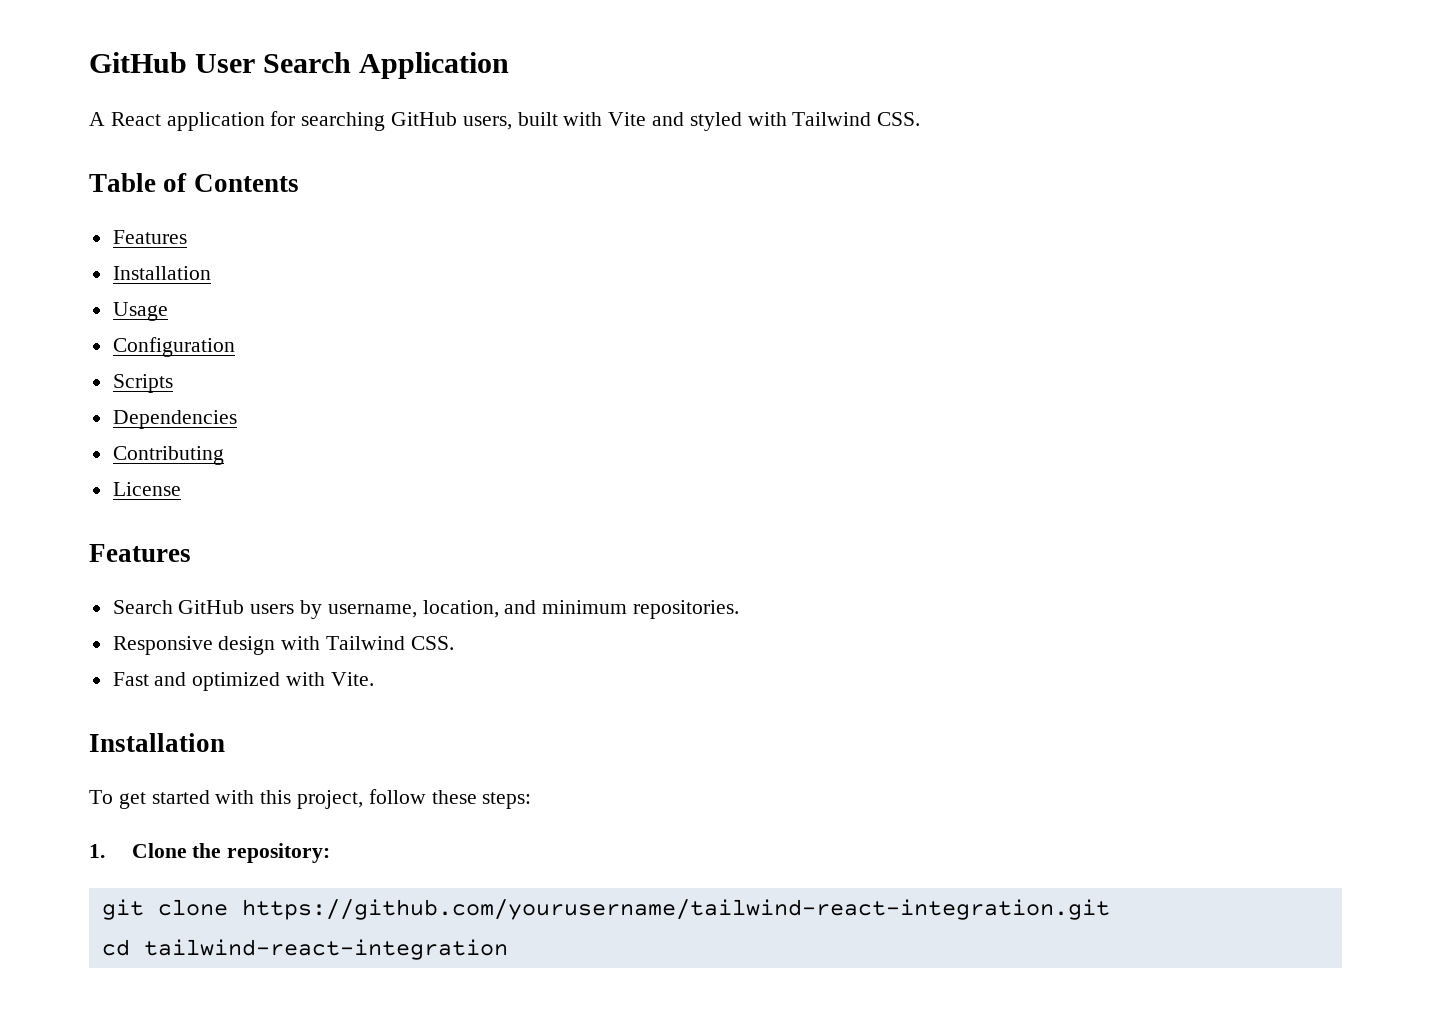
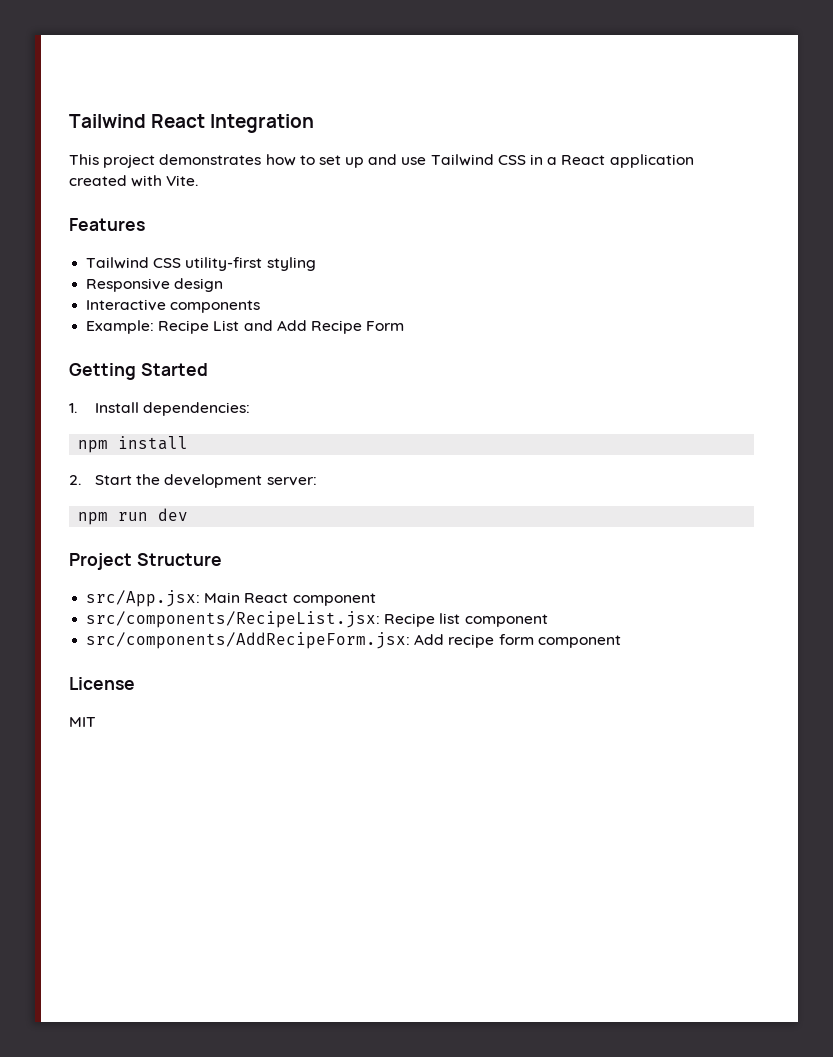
[89,52,510,79] [89,111,921,131] [89,173,299,192] [112,230,187,244] [112,266,211,280] [112,302,168,321] [112,337,235,357] [112,374,173,393] [112,410,237,429] [112,446,224,465] [112,482,181,496] [89,544,191,562] [112,600,740,619] [112,636,454,655] [112,672,374,691] [89,733,225,752] [89,789,532,809] [89,843,331,863] [101,899,1110,920] [101,939,508,960] GitHub User Search Application // A React application for searching GitHub users, built with Vite and styled with Tailwind CSS. // Table of Contents // Features // Installation // Usage // Configuration // Scripts // Dependencies // Contributing // License // Features // Search GitHub users by username, location, and minimum repositories. // Responsive design with Tailwind CSS. // Fast and optimized with Vite. // Installation // To get started with this project, follow these steps: // 1. Clone the repository: // git clone https://github.com/yourusername/tailwind-react-integration.git // cd tailwind-react-integration -> [69,114,315,133] [69,154,694,168] [69,175,199,187] [69,218,145,231] [86,257,316,271] [86,278,224,292] [86,299,261,313] [86,320,405,334] [69,363,208,380] [69,402,251,416] [78,436,189,453] [69,474,317,488] [78,508,189,525] [69,553,222,570] [86,590,376,607] [86,611,548,628] [86,632,621,649] [69,677,135,690] [69,717,96,727] Tailwind React Integration // This project demonstrates how to set up and use Tailwind CSS in a React application created with Vite. // Features // Tailwind CSS utility-first styling // Responsive design // Interactive components // Example: Recipe List and Add Recipe Form // Getting Started // 1. Install dependencies: // npm install // 2. Start the development server: // npm run dev // Project Structure // src/App.jsx: Main React component // src/components/RecipeList.jsx: Recipe list component // src/components/AddRecipeForm.jsx: Add recipe form component // License // MIT

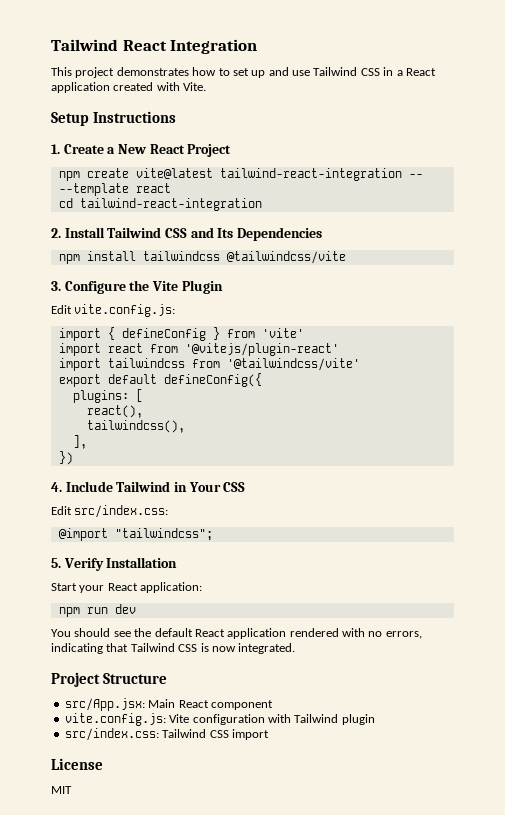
[69,218,145,231] [86,257,316,271] [86,278,224,292] [86,299,261,313] [86,320,405,334] [69,363,208,380] [69,402,251,416] [78,436,189,453] [69,474,317,488] [78,508,189,525] Features // Tailwind CSS utility-first styling // Responsive design // Interactive components // Example: Recipe List and Add Recipe Form // Getting Started // 1. Install dependencies: // npm install // 2. Start the development server: // npm run dev -> [51,111,177,126] [51,144,232,157] [58,168,423,181] [58,183,171,196] [58,198,262,211] [51,227,322,241] [58,251,346,264] [51,280,223,294] [51,304,176,317] [58,327,304,341] [58,343,339,356] [58,358,360,371] [58,373,262,387] [72,389,143,403] [86,405,143,418] [86,420,185,433] [72,435,87,449] [58,451,73,465] [51,481,246,492] [51,505,169,518] [58,528,213,541] [51,557,178,571] [51,582,203,593] [58,604,136,617] [51,628,422,639] [51,643,296,654] Setup Instructions // 1. Create a New React Project // npm create vite@latest tailwind-react-integration -- --template react // cd tailwind-react-integration // 2. Install Tailwind CSS and Its Dependencies // npm install tailwindcss @tailwindcss/vite // 3. Configure the Vite Plugin // Edit vite.config.js: // import { defineConfig } from 'vite' // import react from '@vitejs/plugin-react' // import tailwindcss from '@tailwindcss/vite' // export default defineConfig({ // plugins: [ // react(), // tailwindcss(), // ], // }) // 4. Include Tailwind in Your CSS // Edit src/index.css: // @import "tailwindcss"; // 5. Verify Installation // Start your React application: // npm run dev // You should see the default React application rendered with no errors, indicating that Tailwind CSS is now integrated.
[86,611,548,628] [86,632,621,649] src/components/RecipeList.jsx: Recipe list component // src/components/AddRecipeForm.jsx: Add recipe form component -> [64,713,375,726] [64,728,269,741] vite.config.js: Vite configuration with Tailwind plugin // src/index.css: Tailwind CSS import

